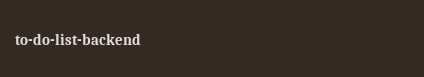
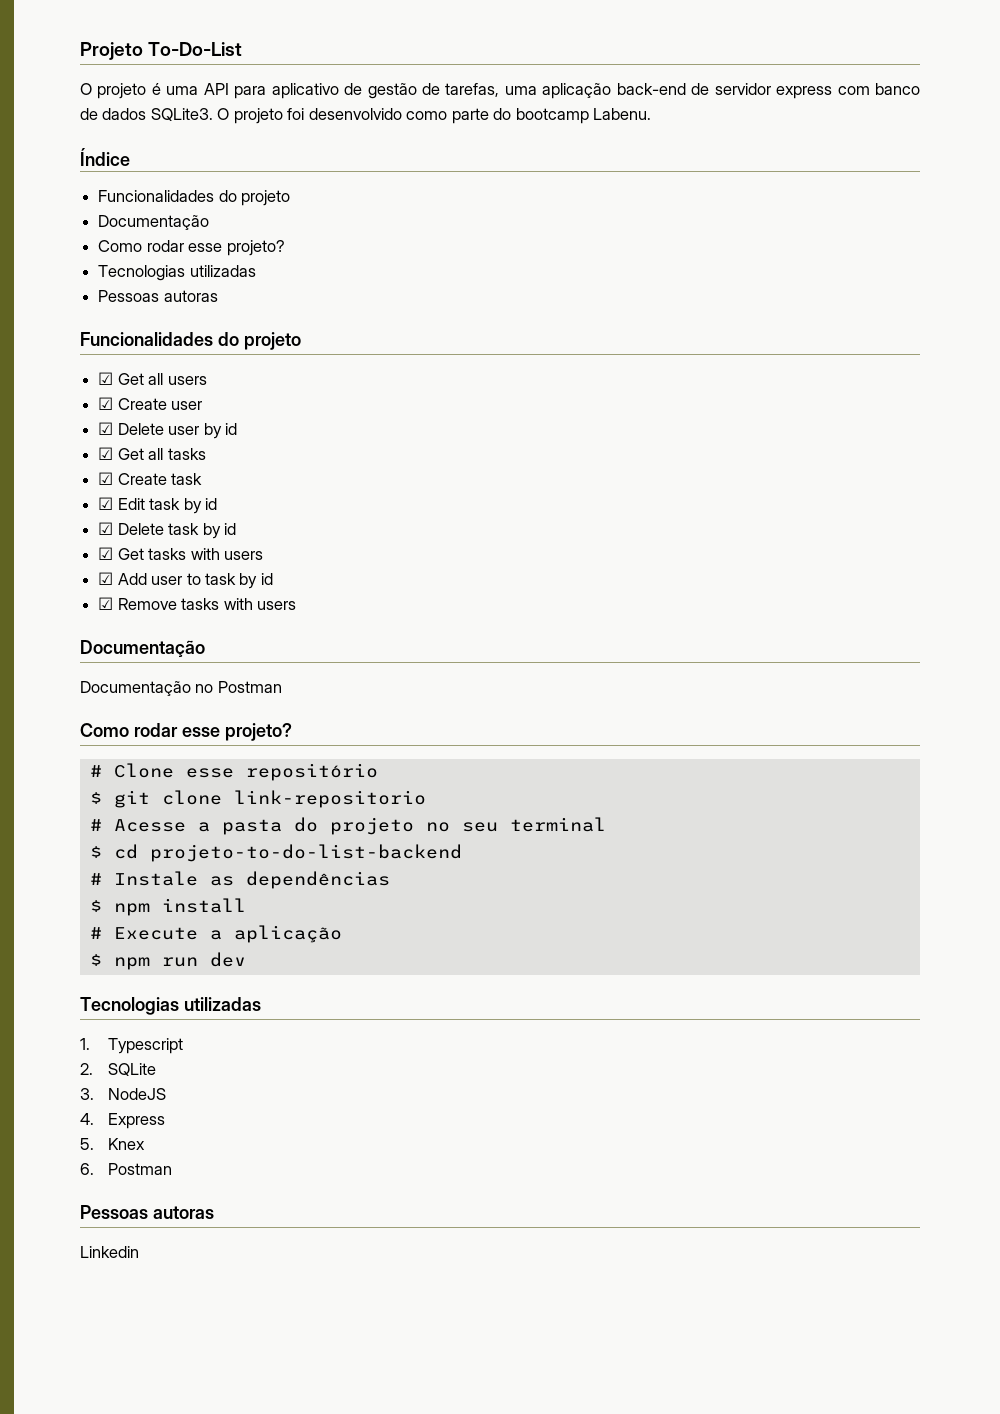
[15,33,141,45] to-do-list-backend -> [80,42,243,60] [80,83,921,99] [80,108,652,124] [80,148,130,166] [98,190,291,206] [98,215,210,230] [98,240,285,256] [98,265,256,281] [98,290,218,302] [80,332,301,350] [98,372,207,385] [98,397,203,410] [98,422,237,439] [98,447,206,460] [98,472,203,485] [98,497,217,514] [98,522,236,539] [98,547,263,560] [98,572,273,589] [98,597,296,610] [80,640,205,658] [80,681,282,696] [80,723,292,741] [89,763,378,781] [89,790,426,808] [89,817,606,835] [89,844,462,862] [89,871,390,889] [89,898,246,916] [89,925,342,943] [89,952,246,970] [80,997,261,1015] [80,1038,183,1054] [80,1063,156,1076] [80,1088,166,1100] [80,1113,165,1129] [80,1138,145,1150] [80,1163,172,1175] [80,1205,214,1219] [80,1246,139,1258] Projeto To-Do-List // O projeto é uma API para aplicativo de gestão de tarefas, uma aplicação back-end de servidor express com banco de dados SQLite3. O projeto foi desenvolvido como parte do bootcamp Labenu. // Índice // Funcionalidades do projeto // Documentação // Como rodar esse projeto? // Tecnologias utilizadas // Pessoas autoras // Funcionalidades do projeto // ☑ Get all users // ☑ Create user // ☑ Delete user by id // ☑ Get all tasks // ☑ Create task // ☑ Edit task by id // ☑ Delete task by id // ☑ Get tasks with users // ☑ Add user to task by id // ☑ Remove tasks with users // Documentação // Documentação no Postman // Como rodar esse projeto? // # Clone esse repositório // $ git clone link-repositorio // # Acesse a pasta do projeto no seu terminal // $ cd projeto-to-do-list-backend // # Instale as dependências // $ npm install // # Execute a aplicação // $ npm run dev // Tecnologias utilizadas // 1. Typescript // 2. SQLite // 3. NodeJS // 4. Express // 5. Knex // 6. Postman // Pessoas autoras // Linkedin

